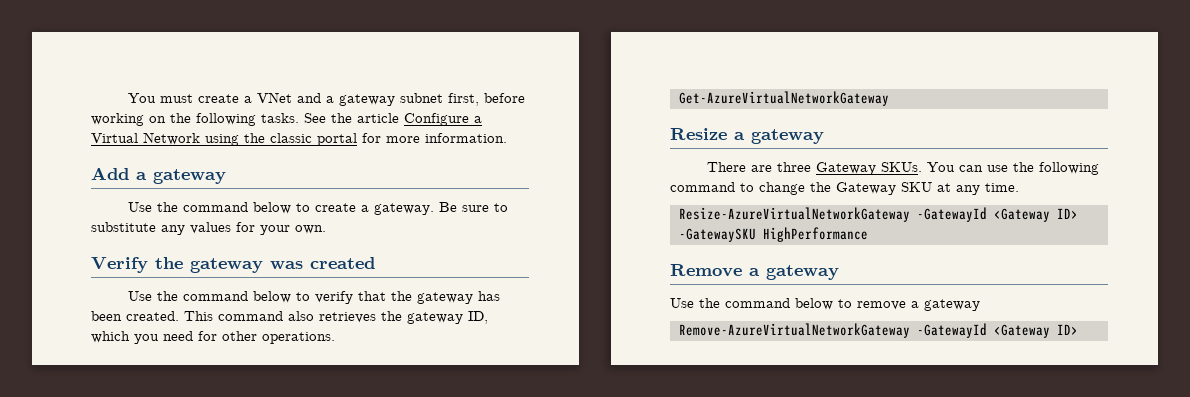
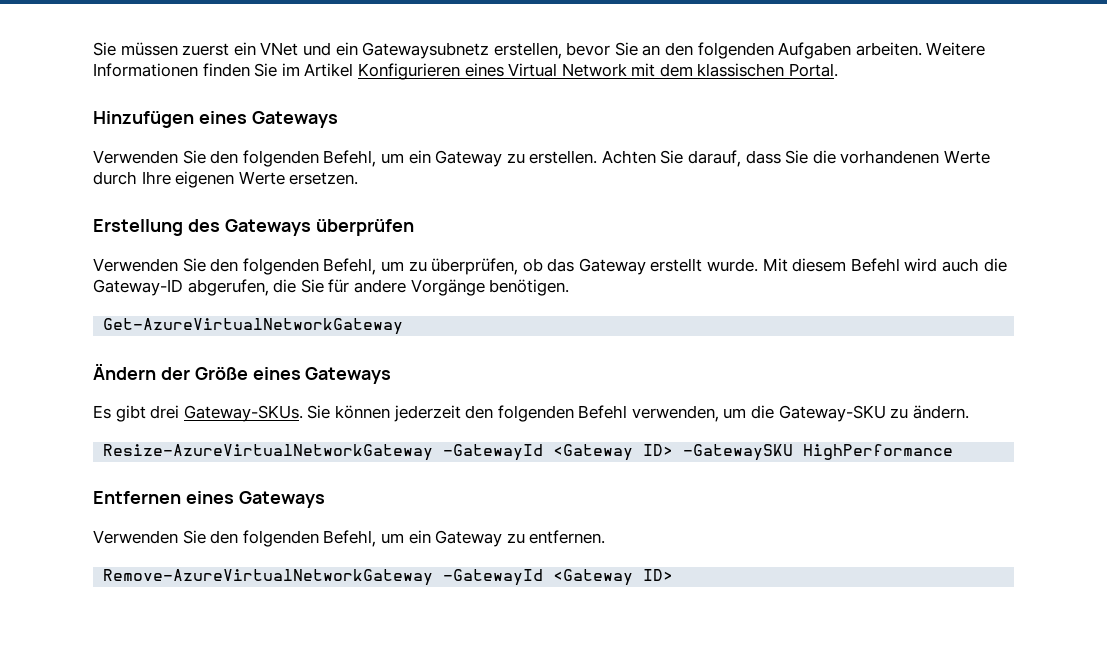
[127,92,525,106] [91,113,482,126] [91,132,507,146] [91,167,226,184] [127,202,508,215] [91,222,326,235] [91,257,375,273] [127,291,500,304] [91,311,488,324] [91,331,335,344] [678,91,889,106] [670,128,824,144] [706,162,1099,175] [670,182,1019,195] You must create a VNet and a gateway subnet first, before working on the following tasks. See the article Configure a Virtual Network using the classic portal for more information. // Add a gateway // Use the command below to create a gateway. Be sure to substitute any values for your own. // Verify the gateway was created // Use the command below to verify that the gateway has been created. This command also retrieves the gateway ID, which you need for other operations. // Get-AzureVirtualNetworkGateway // Resize a gateway // There are three Gateway SKUs. You can use the following command to change the Gateway SKU at any time. -> [93,42,986,59] [93,63,839,80] [93,111,338,128] [93,150,991,167] [93,171,359,188] [93,219,414,236] [93,258,1007,275] [93,279,570,296] [103,318,404,335] [93,363,392,384] [93,405,969,422] Sie müssen zuerst ein VNet und ein Gatewaysubnetz erstellen, bevor Sie an den folgenden Aufgaben arbeiten. Weitere Informationen finden Sie im Artikel Konfigurieren eines Virtual Network mit dem klassischen Portal. // Hinzufügen eines Gateways // Verwenden Sie den folgenden Befehl, um ein Gateway zu erstellen. Achten Sie darauf, dass Sie die vorhandenen Werte durch Ihre eigenen Werte ersetzen. // Erstellung des Gateways überprüfen // Verwenden Sie den folgenden Befehl, um zu überprüfen, ob das Gateway erstellt wurde. Mit diesem Befehl wird auch die Gateway-ID abgerufen, die Sie für andere Vorgänge benötigen. // Get-AzureVirtualNetworkGateway // Ändern der Größe eines Gateways // Es gibt drei Gateway-SKUs. Sie können jederzeit den folgenden Befehl verwenden, um die Gateway-SKU zu ändern.
[670,264,839,280] [670,298,980,311] Remove a gateway // Use the command below to remove a gateway -> [93,491,325,508] [93,530,606,547] Entfernen eines Gateways // Verwenden Sie den folgenden Befehl, um ein Gateway zu entfernen.

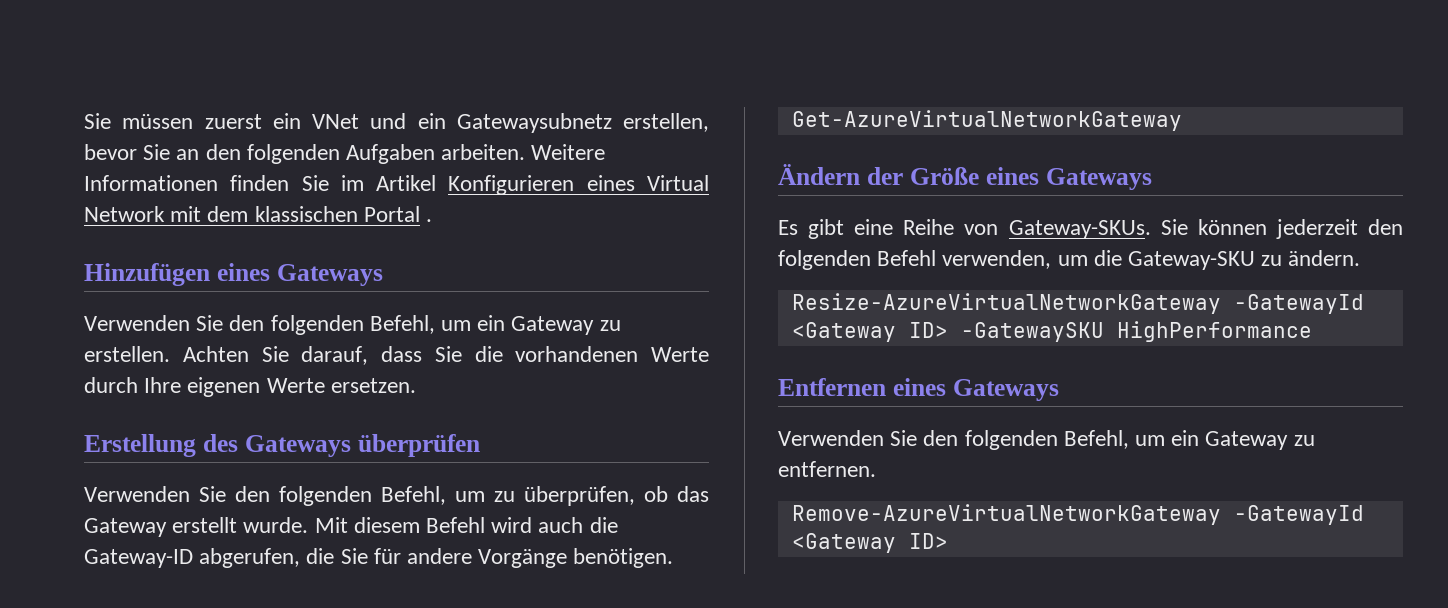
[789,63,839,77] Portal. -> [363,206,433,222] Portal .
[150,405,180,419] drei -> [854,219,999,235] eine Reihe von

